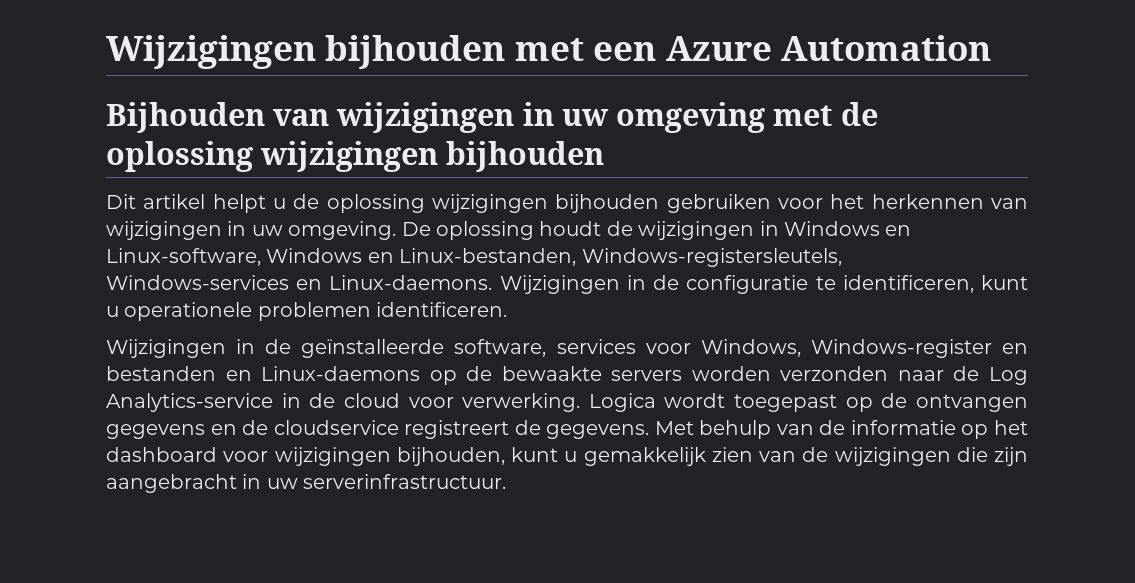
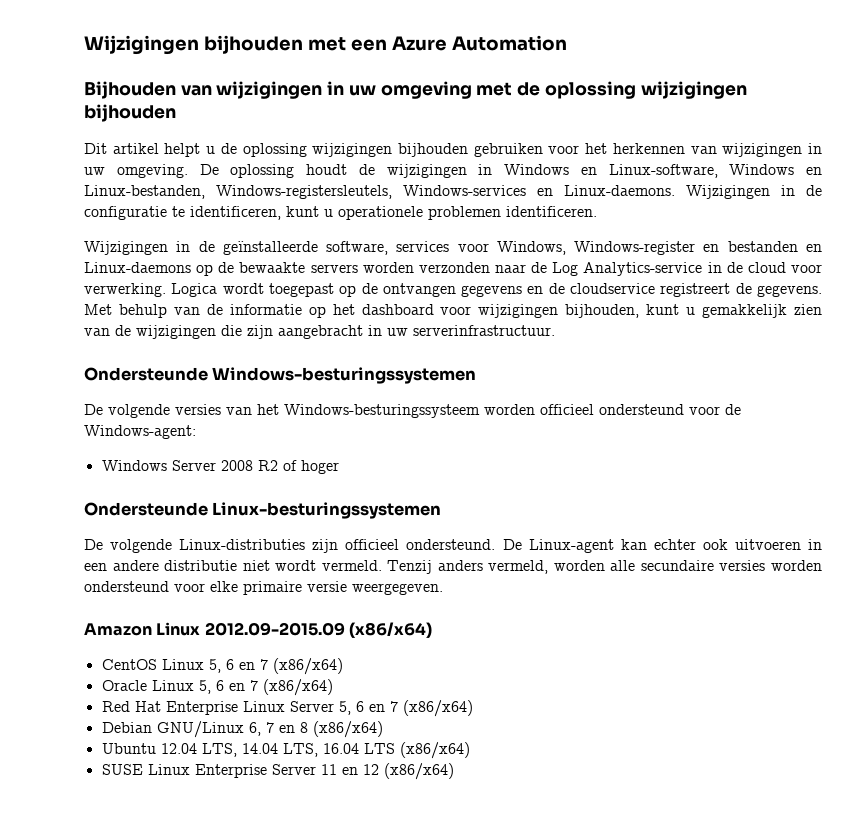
(507, 481) none -> [84,367,477,384] [84,404,741,418] [84,425,196,439] [101,460,339,474] [84,502,442,519] [84,539,823,553] [84,560,823,574] [84,581,443,595] [84,622,432,638] [101,658,343,675] [101,679,333,696] [101,700,473,717] [101,721,383,738] [101,742,470,759] [101,763,454,780] // Ondersteunde Windows-besturingssystemen // De volgende versies van het Windows-besturingssysteem worden officieel ondersteund voor de Windows-agent: // Windows Server 2008 R2 of hoger // Ondersteunde Linux-besturingssystemen // De volgende Linux-distributies zijn officieel ondersteund. De Linux-agent kan echter ook uitvoeren in een andere distributie niet wordt vermeld. Tenzij anders vermeld, worden alle secundaire versies worden ondersteund voor elke primaire versie weergegeven. // Amazon Linux 2012.09-2015.09 (x86/x64) // CentOS Linux 5, 6 en 7 (x86/x64) // Oracle Linux 5, 6 en 7 (x86/x64) // Red Hat Enterprise Linux Server 5, 6 en 7 (x86/x64) // Debian GNU/Linux 6, 7 en 8 (x86/x64) // Ubuntu 12.04 LTS, 14.04 LTS, 16.04 LTS (x86/x64) // SUSE Linux Enterprise Server 11 en 12 (x86/x64)

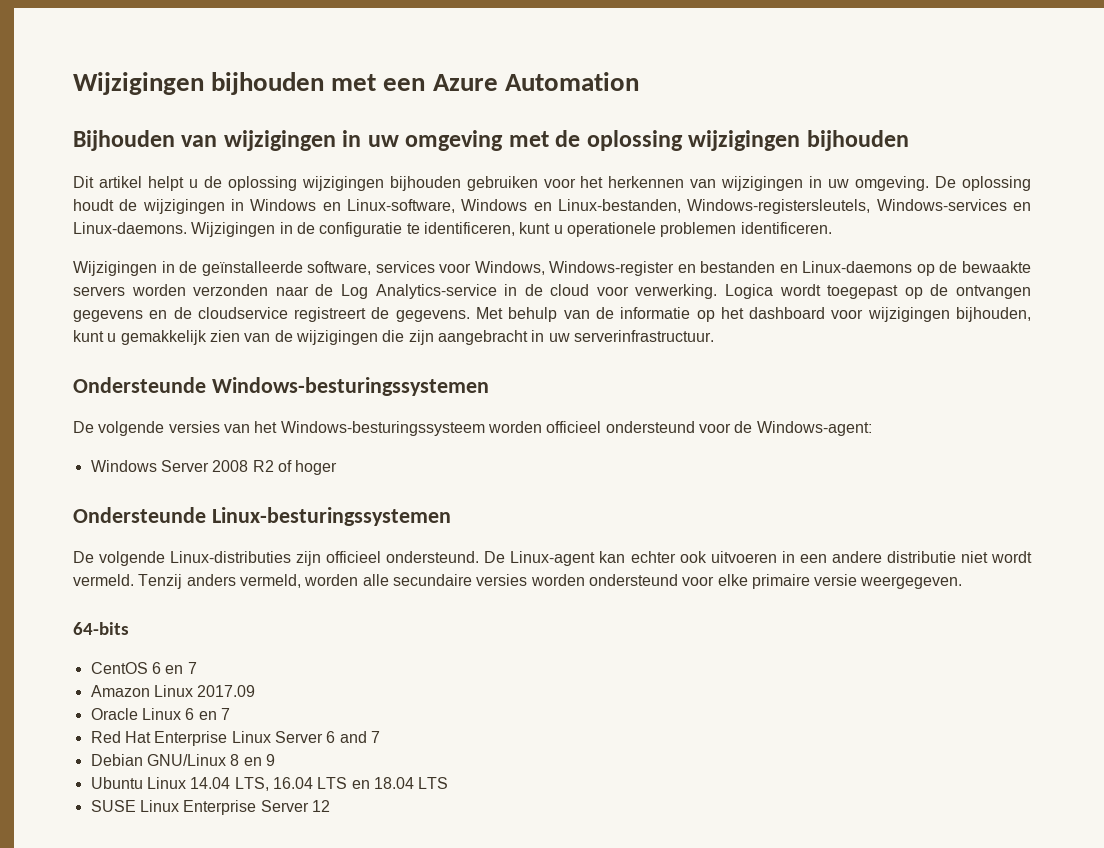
[84,622,432,638] Amazon Linux 2012.09-2015.09 (x86/x64) -> [73,622,129,635] 64-bits
[161,658,343,675] Linux 5, 6 en 7 (x86/x64) -> [151,662,197,674] [90,685,256,697] 6 en 7 // Amazon Linux 2017.09
[198,679,333,696] 5, 6 en 7 (x86/x64) -> [185,708,230,720] 6 en 7
[338,700,473,717] 5, 6 en 7 (x86/x64) -> [326,731,380,743] 6 and 7
[248,721,383,738] 6, 7 en 8 (x86/x64) -> [230,754,275,766] 8 en 9
[160,743,237,757] 12.04 LTS, -> [146,777,186,789] Linux
[399,742,470,759] (x86/x64) -> [351,777,449,789] en 18.04 LTS
[320,763,454,780] 11 en 12 (x86/x64) -> [311,800,330,812] 12

